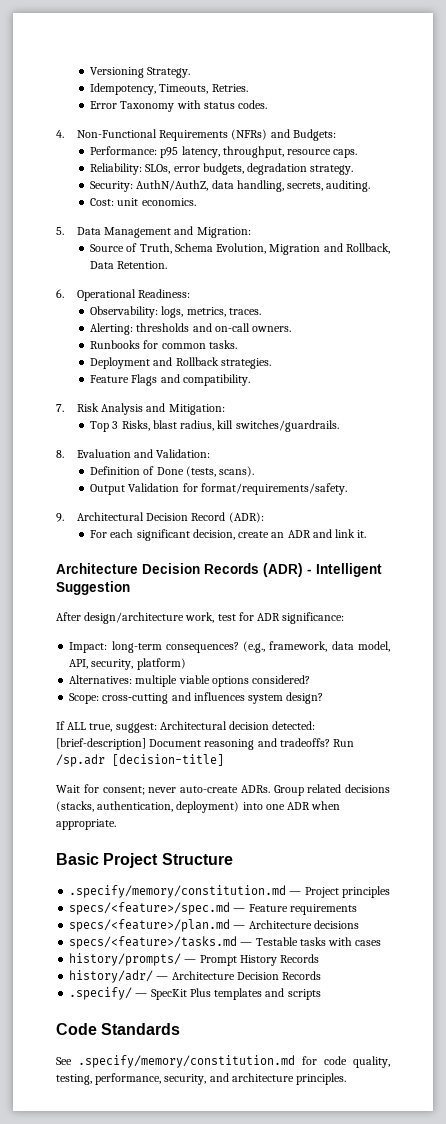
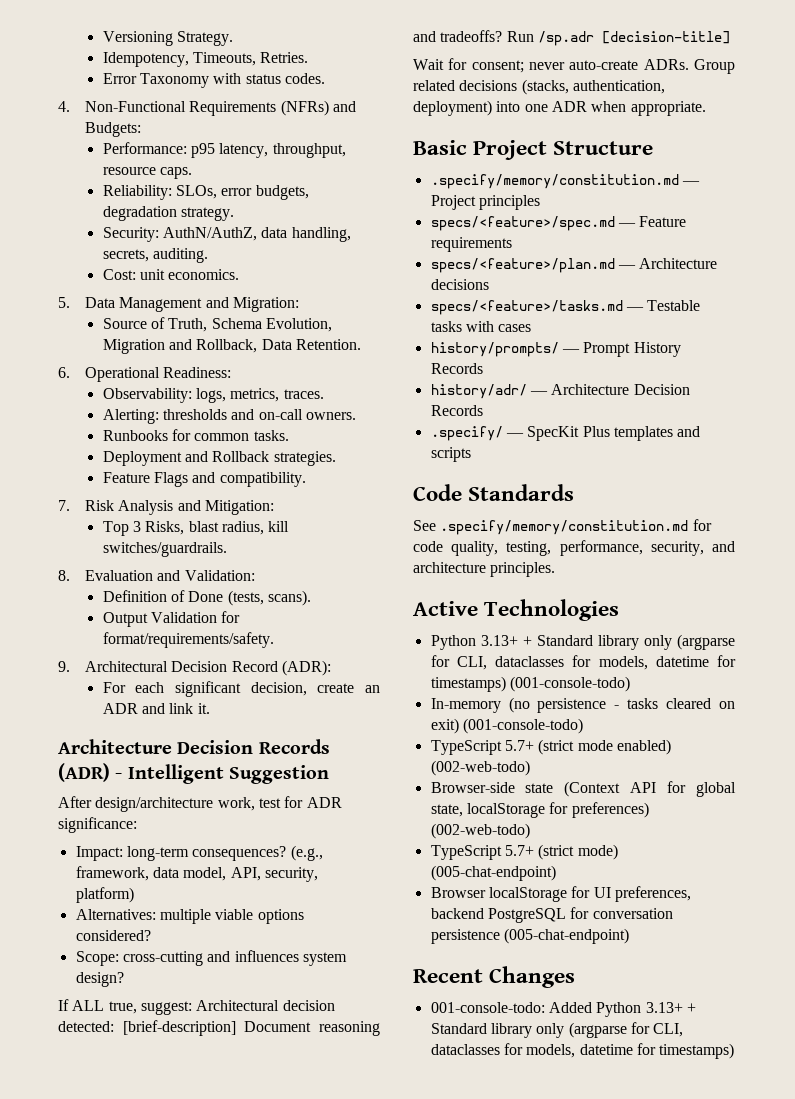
(347, 1079) none -> [413,599,620,621] [430,634,735,650] [430,655,736,670] [430,676,630,692] [430,697,735,713] [430,718,583,734] [430,739,671,755] [430,760,530,776] [430,781,736,797] [430,802,649,818] [430,823,530,839] [430,844,618,860] [430,865,556,881] [430,886,691,902] [430,907,673,923] [430,928,629,944] [413,966,576,988] [430,1002,696,1017] [430,1022,684,1038] [430,1043,735,1059] // Active Technologies // Python 3.13+ + Standard library only (argparse for CLI, dataclasses for models, datetime for timestamps) (001-console-todo) // In-memory (no persistence - tasks cleared on exit) (001-console-todo) // TypeScript 5.7+ (strict mode enabled) (002-web-todo) // Browser-side state (Context API for global state, localStorage for preferences) (002-web-todo) // TypeScript 5.7+ (strict mode) (005-chat-endpoint) // Browser localStorage for UI preferences, backend PostgreSQL for conversation persistence (005-chat-endpoint) // Recent Changes // 001-console-todo: Added Python 3.13+ + Standard library only (argparse for CLI, dataclasses for models, datetime for timestamps)

